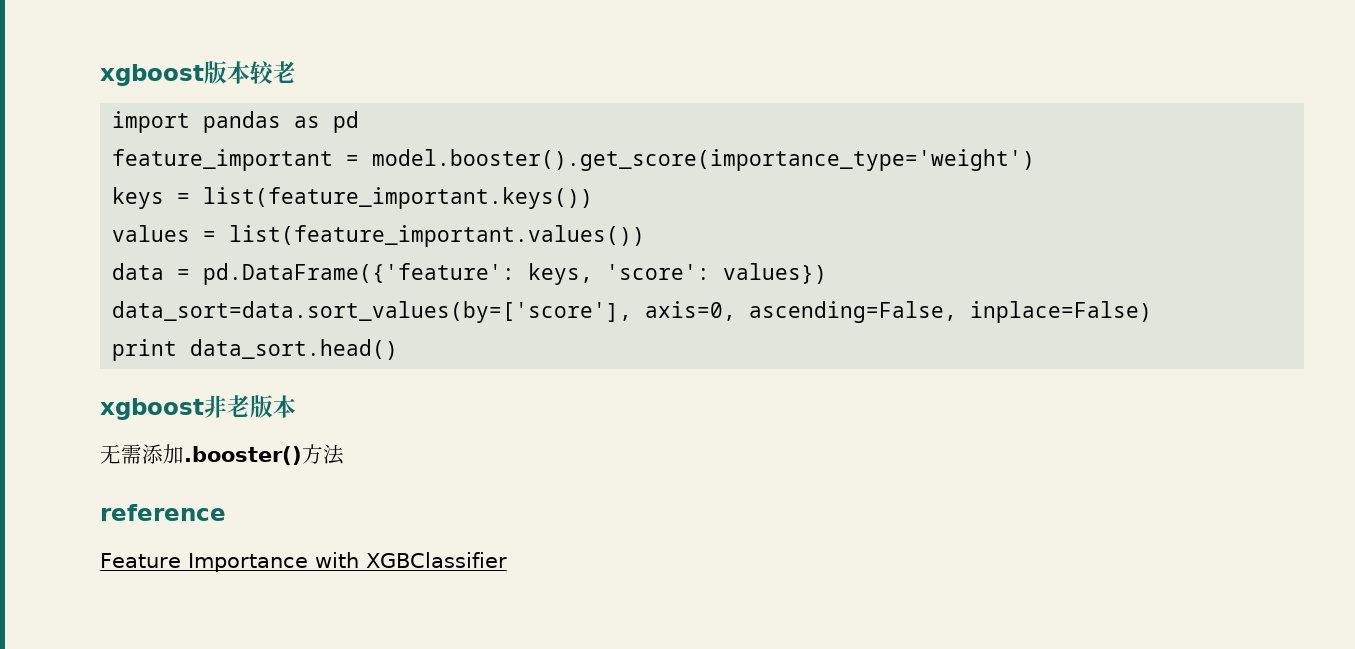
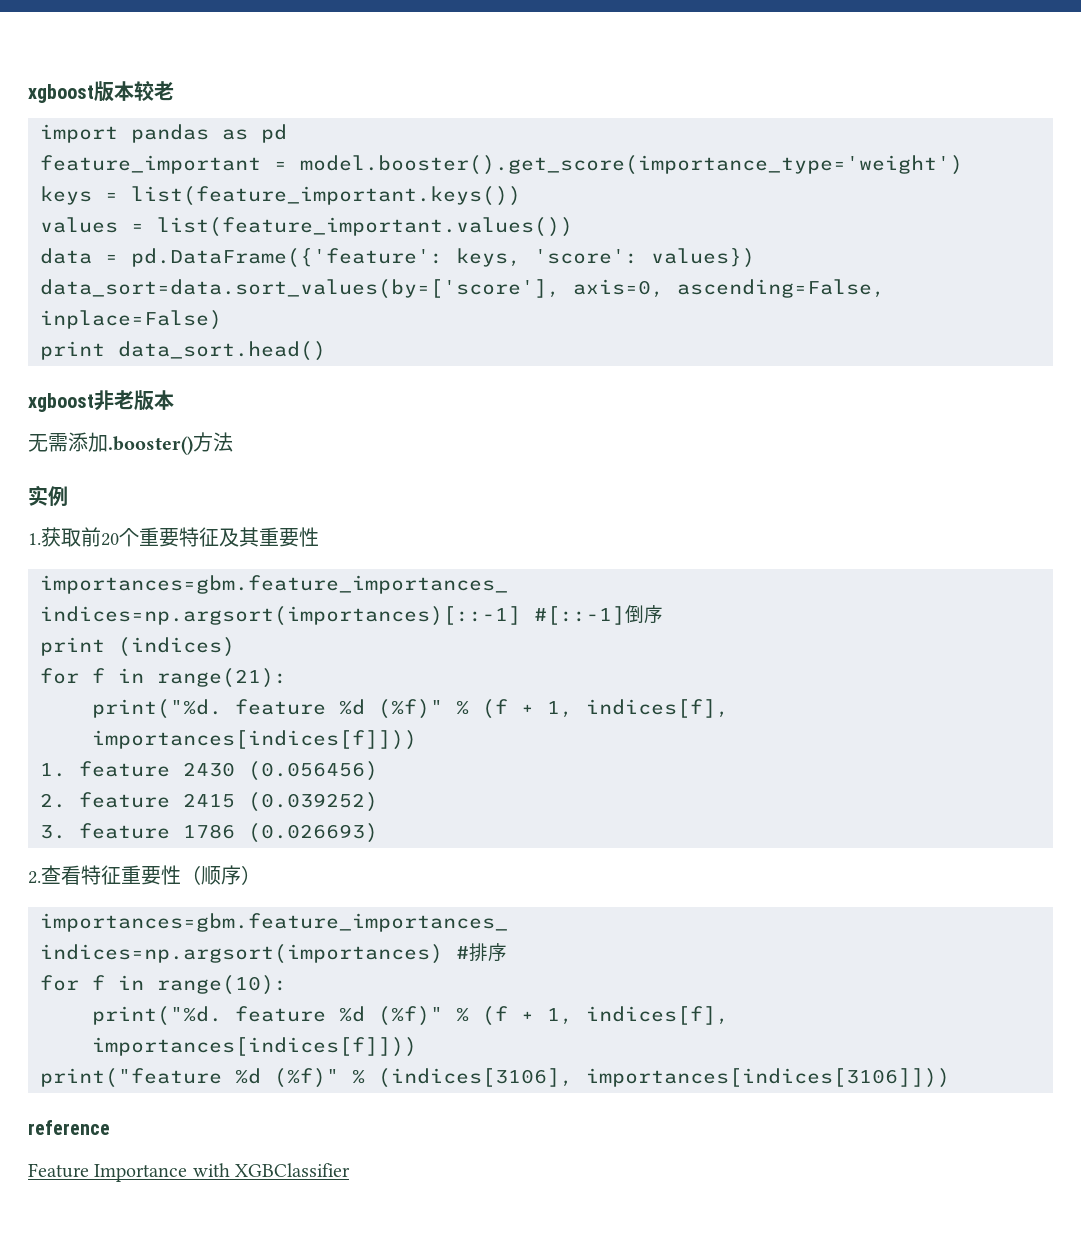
(344, 454) none -> [28,485,68,506] [28,527,319,547] [40,575,508,594] [40,605,663,626] [40,637,235,657] [40,668,287,688] [92,699,729,719] [92,730,417,750] [40,761,378,781] [40,792,378,812] [40,823,378,843] [28,865,261,885] [40,913,508,932] [40,943,507,964] [40,975,287,995] [92,1006,729,1026] [92,1037,417,1057] [40,1068,950,1088] // 实例 // 1.获取前20个重要特征及其重要性 // importances=gbm.feature_importances_ // indices=np.argsort(importances)[::-1] #[::-1]倒序 // print (indices) // for f in range(21): // print("%d. feature %d (%f)" % (f + 1, indices[f], importances[indices[f]])) // 1. feature 2430 (0.056456) // 2. feature 2415 (0.039252) // 3. feature 1786 (0.026693) // 2.查看特征重要性（顺序） // importances=gbm.feature_importances_ // indices=np.argsort(importances) #排序 // for f in range(10): // print("%d. feature %d (%f)" % (f + 1, indices[f], importances[indices[f]])) // print("feature %d (%f)" % (indices[3106], importances[indices[3106]]))

